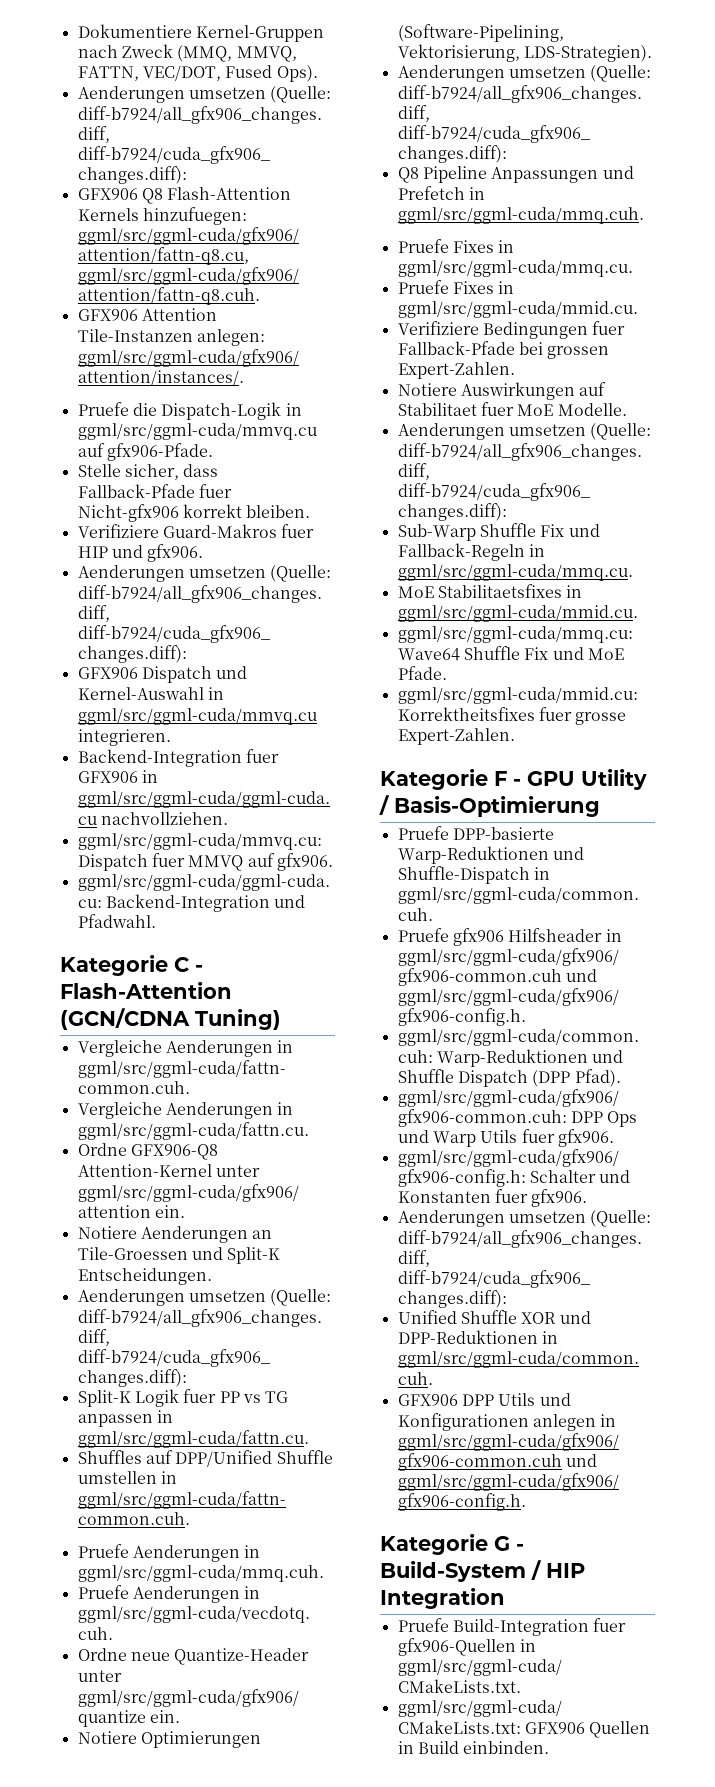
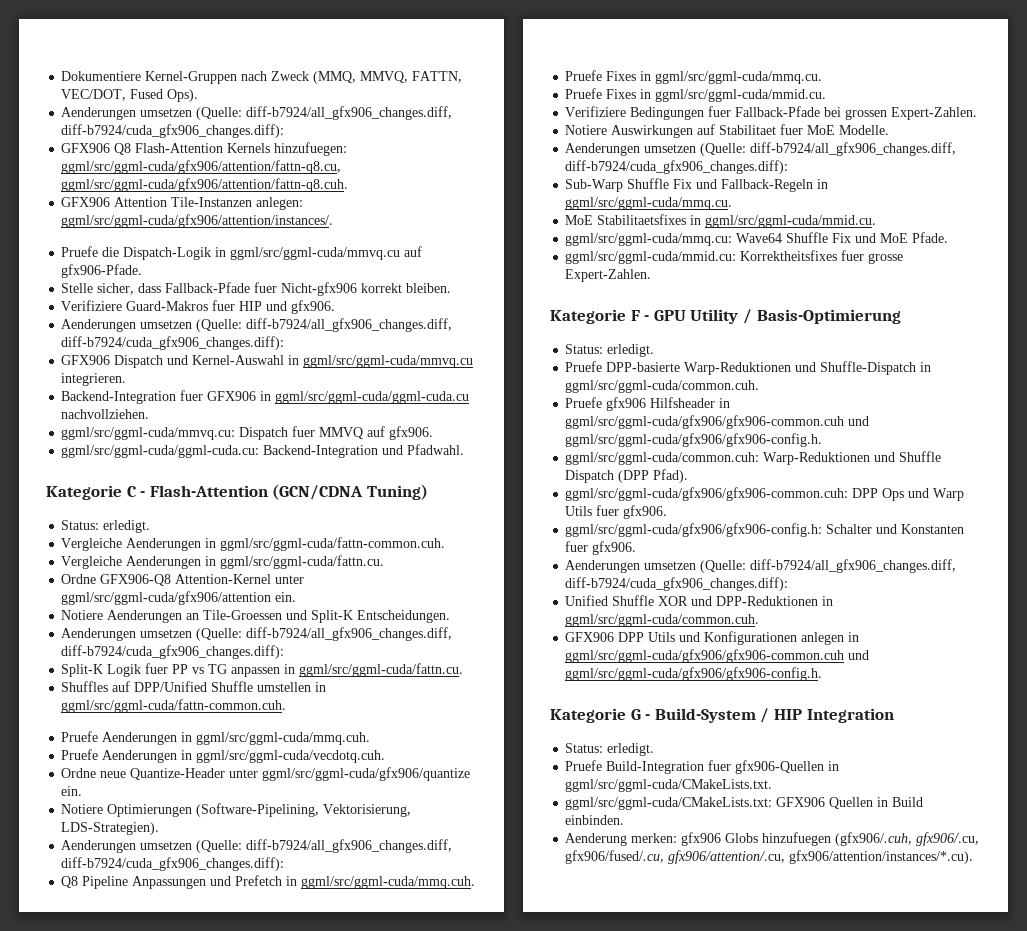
(281, 1019) none -> [61,520,151,533] // Status: erledigt.
(600, 806) none -> [565,344,655,357] // Status: erledigt.
(505, 1598) none -> [565,743,655,756] // Status: erledigt.
(550, 1747) none -> [565,832,980,846] [565,850,974,864] // Aenderung merken: gfx906 Globs hinzufuegen (gfx906/.cuh, gfx906/.cu, gfx906/fused/.cu, gfx906/attention/.cu, gfx906/attention/instances/*.cu).

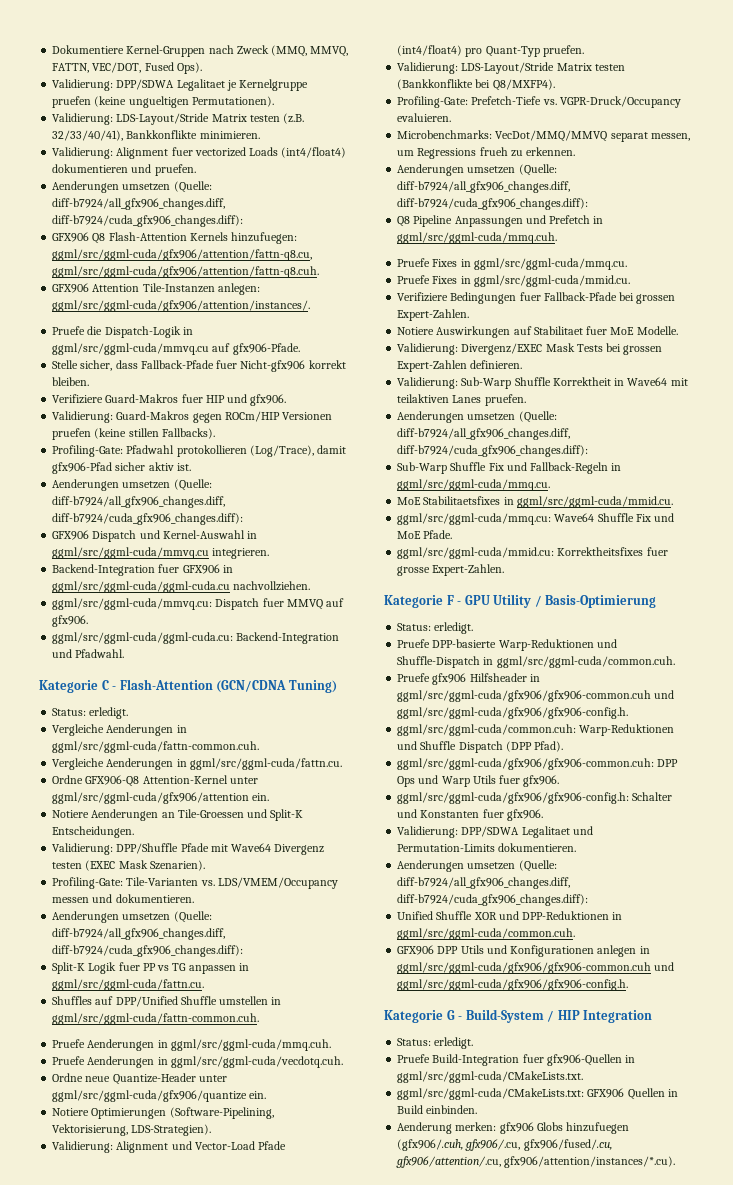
(199, 95) none -> [52,79,309,91] [52,96,274,108] [52,113,305,125] [52,130,260,141] [52,147,347,159] [52,164,196,176] // Validierung: DPP/SDWA Legalitaet je Kernelgruppe pruefen (keine ungueltigen Permutationen). // Validierung: LDS-Layout/Stride Matrix testen (z.B. 32/33/40/41), Bankkonflikte minimieren. // Validierung: Alignment fuer vectorized Loads (int4/float4) dokumentieren und pruefen.
(336, 307) none -> [52,411,333,423] [52,428,215,440] [52,445,347,457] [52,462,191,474] // Validierung: Guard-Makros gegen ROCm/HIP Versionen pruefen (keine stillen Fallbacks). // Profiling-Gate: Pfadwahl protokollieren (Log/Trace), damit gfx906-Pfad sicher aktiv ist.
(451, 616) none -> [52,843,325,855] [52,860,205,871] [52,877,338,889] [52,894,194,903] // Validierung: DPP/Shuffle Pfade mit Wave64 Divergenz testen (EXEC Mask Szenarien). // Profiling-Gate: Tile-Varianten vs. LDS/VMEM/Occupancy messen und dokumentieren.
(160, 828) none -> [52,1141,287,1153] [397,45,584,57] [397,62,625,74] [397,79,555,91] [397,96,681,108] [397,113,452,122] [397,130,690,142] [397,147,576,159] // Validierung: Alignment und Vector-Load Pfade (int4/float4) pro Quant-Typ pruefen. // Validierung: LDS-Layout/Stride Matrix testen (Bankkonflikte bei Q8/MXFP4). // Profiling-Gate: Prefetch-Tiefe vs. VGPR-Druck/Occupancy evaluieren. // Microbenchmarks: VecDot/MMQ/MMVQ separat messen, um Regressions frueh zu erkennen.
(890, 130) none -> [397,343,663,355] [397,360,523,372] [397,377,688,389] [397,394,526,406] // Validierung: Divergenz/EXEC Mask Tests bei grossen Expert-Zahlen definieren. // Validierung: Sub-Warp Shuffle Korrektheit in Wave64 mit teilaktiven Lanes pruefen.
(637, 548) none -> [397,826,593,838] [397,843,577,852] // Validierung: DPP/SDWA Legalitaet und Permutation-Limits dokumentieren.

